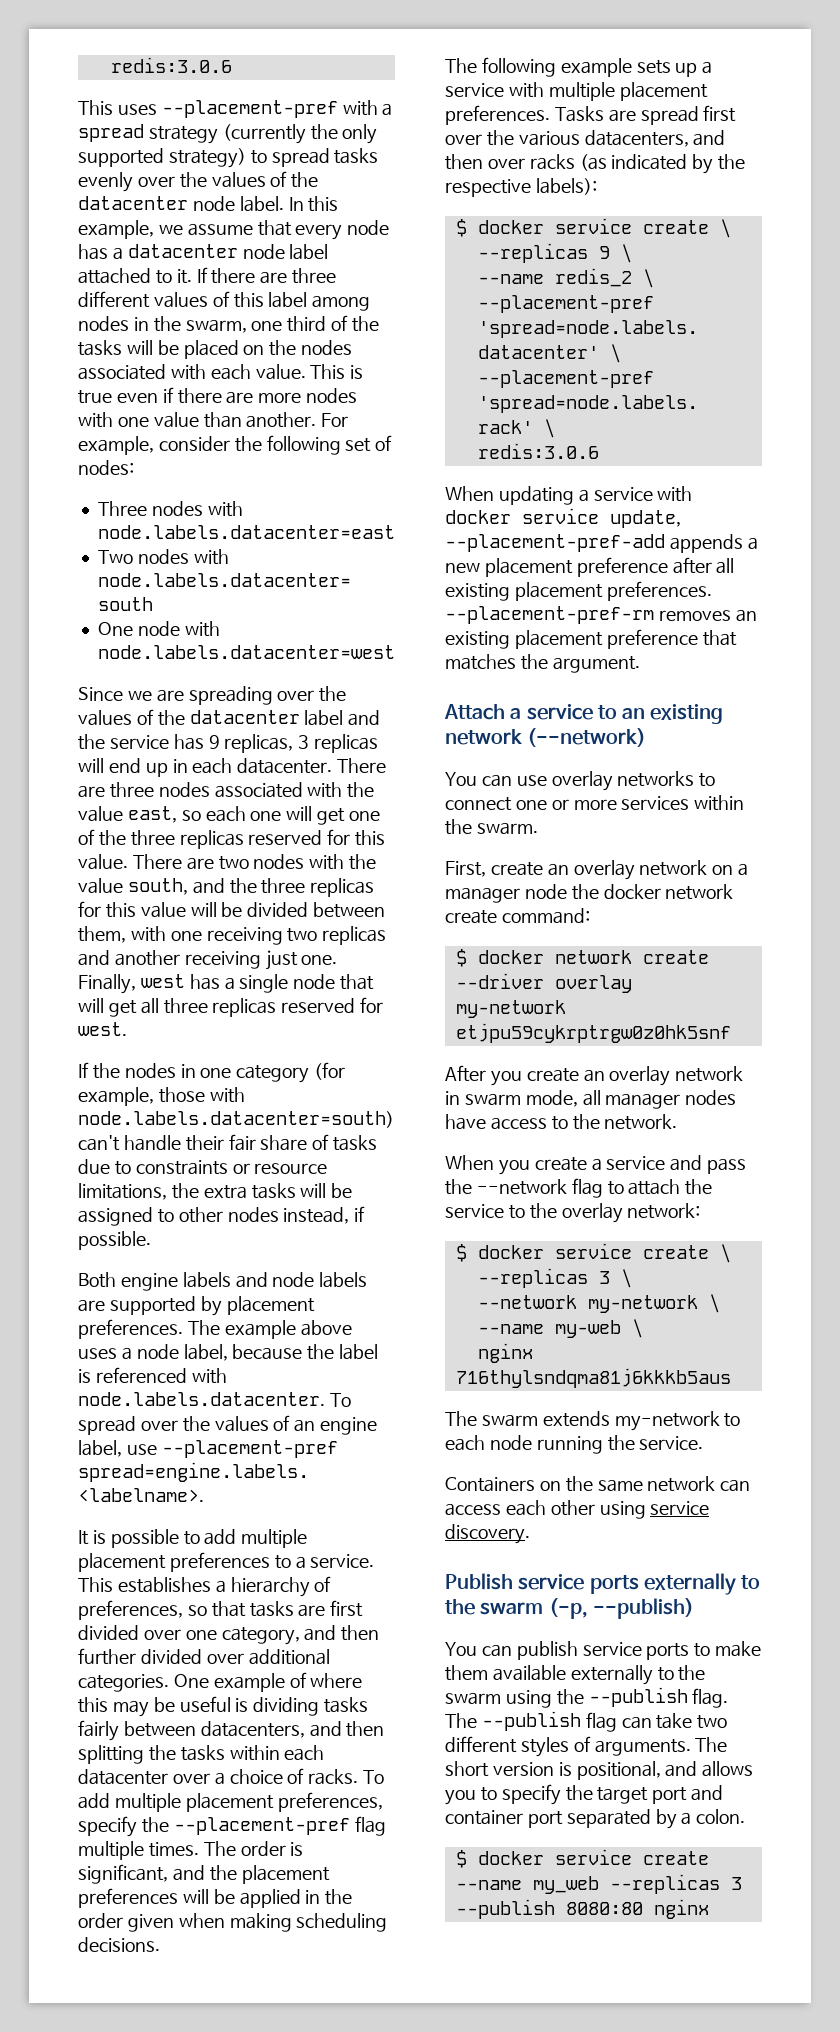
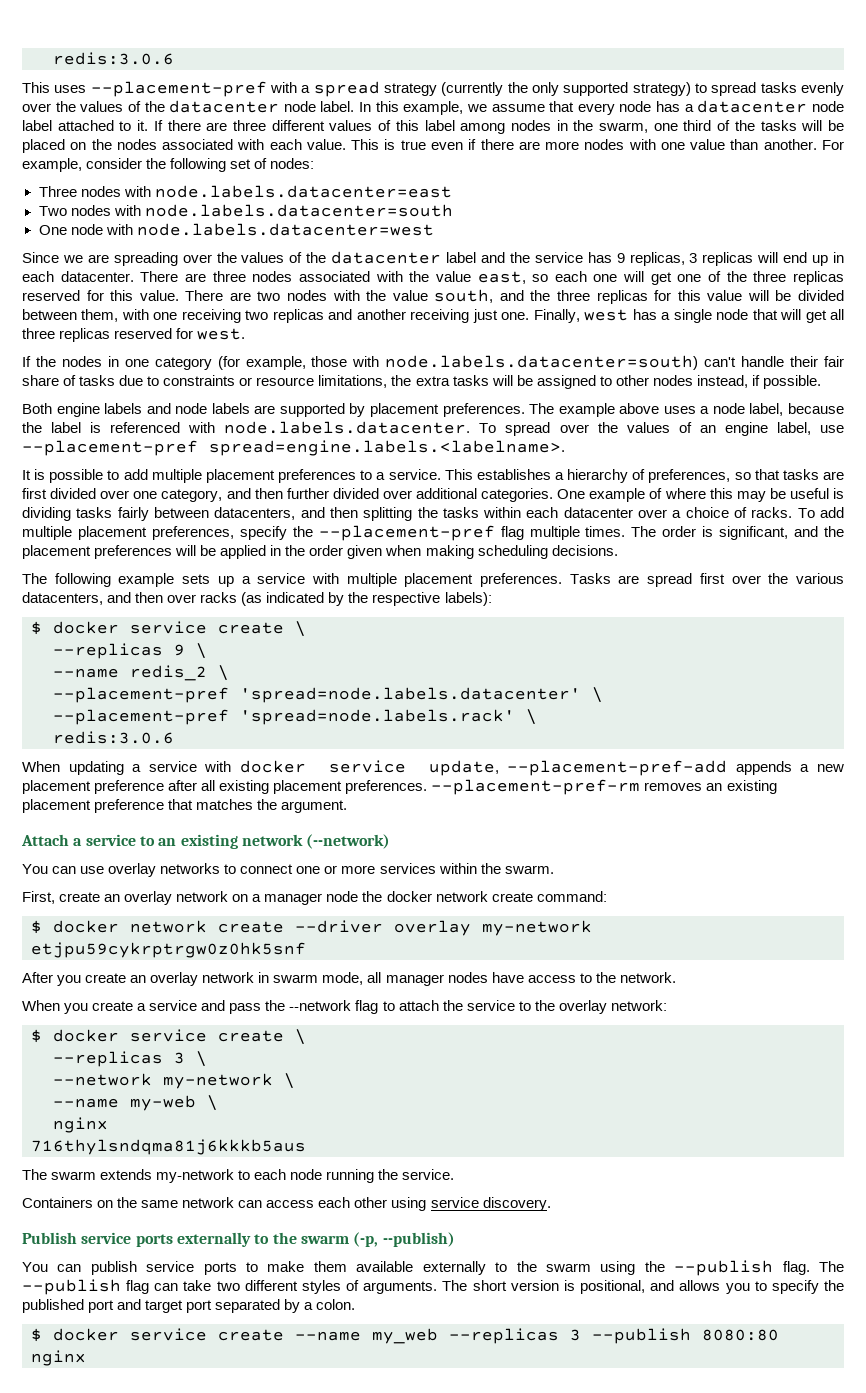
[597,1787,649,1804] target -> [22,1299,84,1313] published
[445,1810,523,1825] container -> [145,1300,184,1313] target

